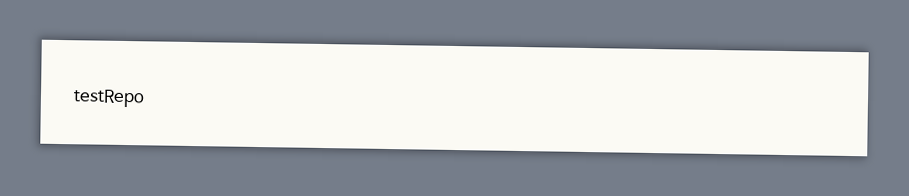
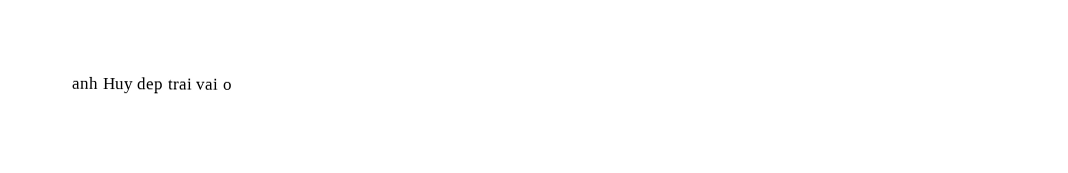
[73,89,145,108] testRepo -> [71,76,233,94] anh Huy dep trai vai o

